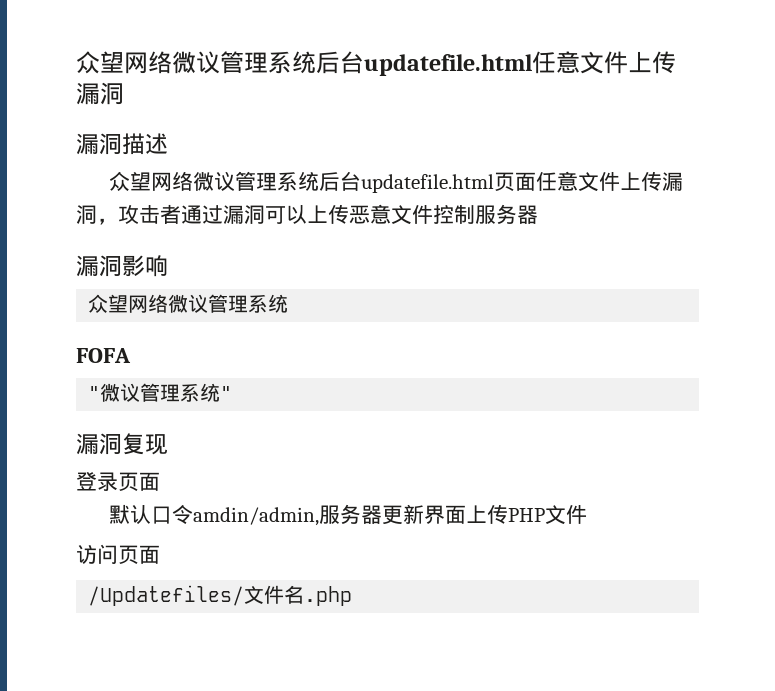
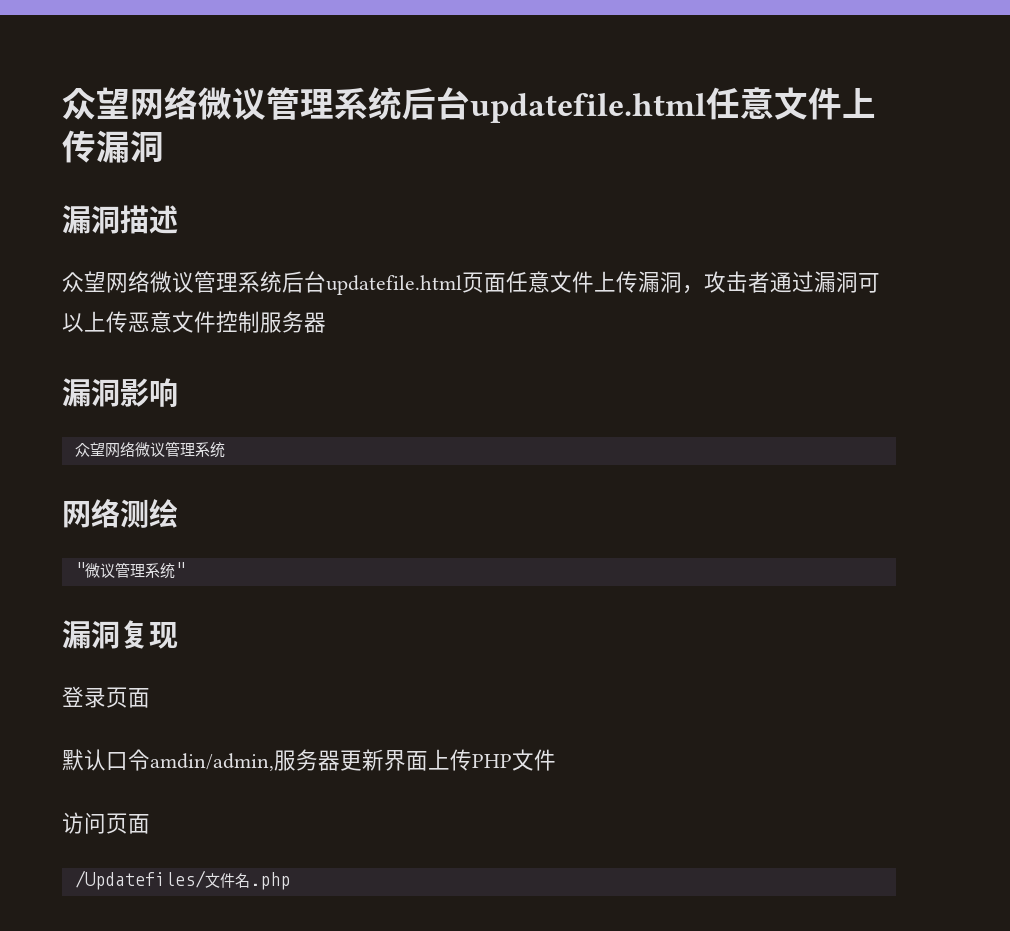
[76,348,131,363] FOFA -> [62,499,178,528] 网络测绘

